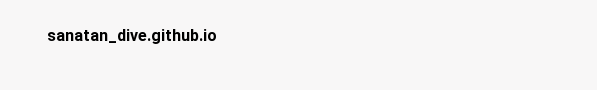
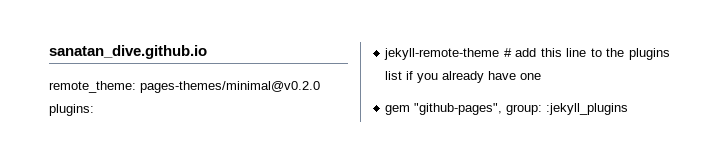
(217, 36) none -> [49,81,320,93] [49,104,94,116] [384,48,670,60] [385,71,542,83] [385,103,629,115] // remote_theme: pages-themes/minimal@v0.2.0 plugins: // jekyll-remote-theme # add this line to the plugins list if you already have one // gem "github-pages", group: :jekyll_plugins

